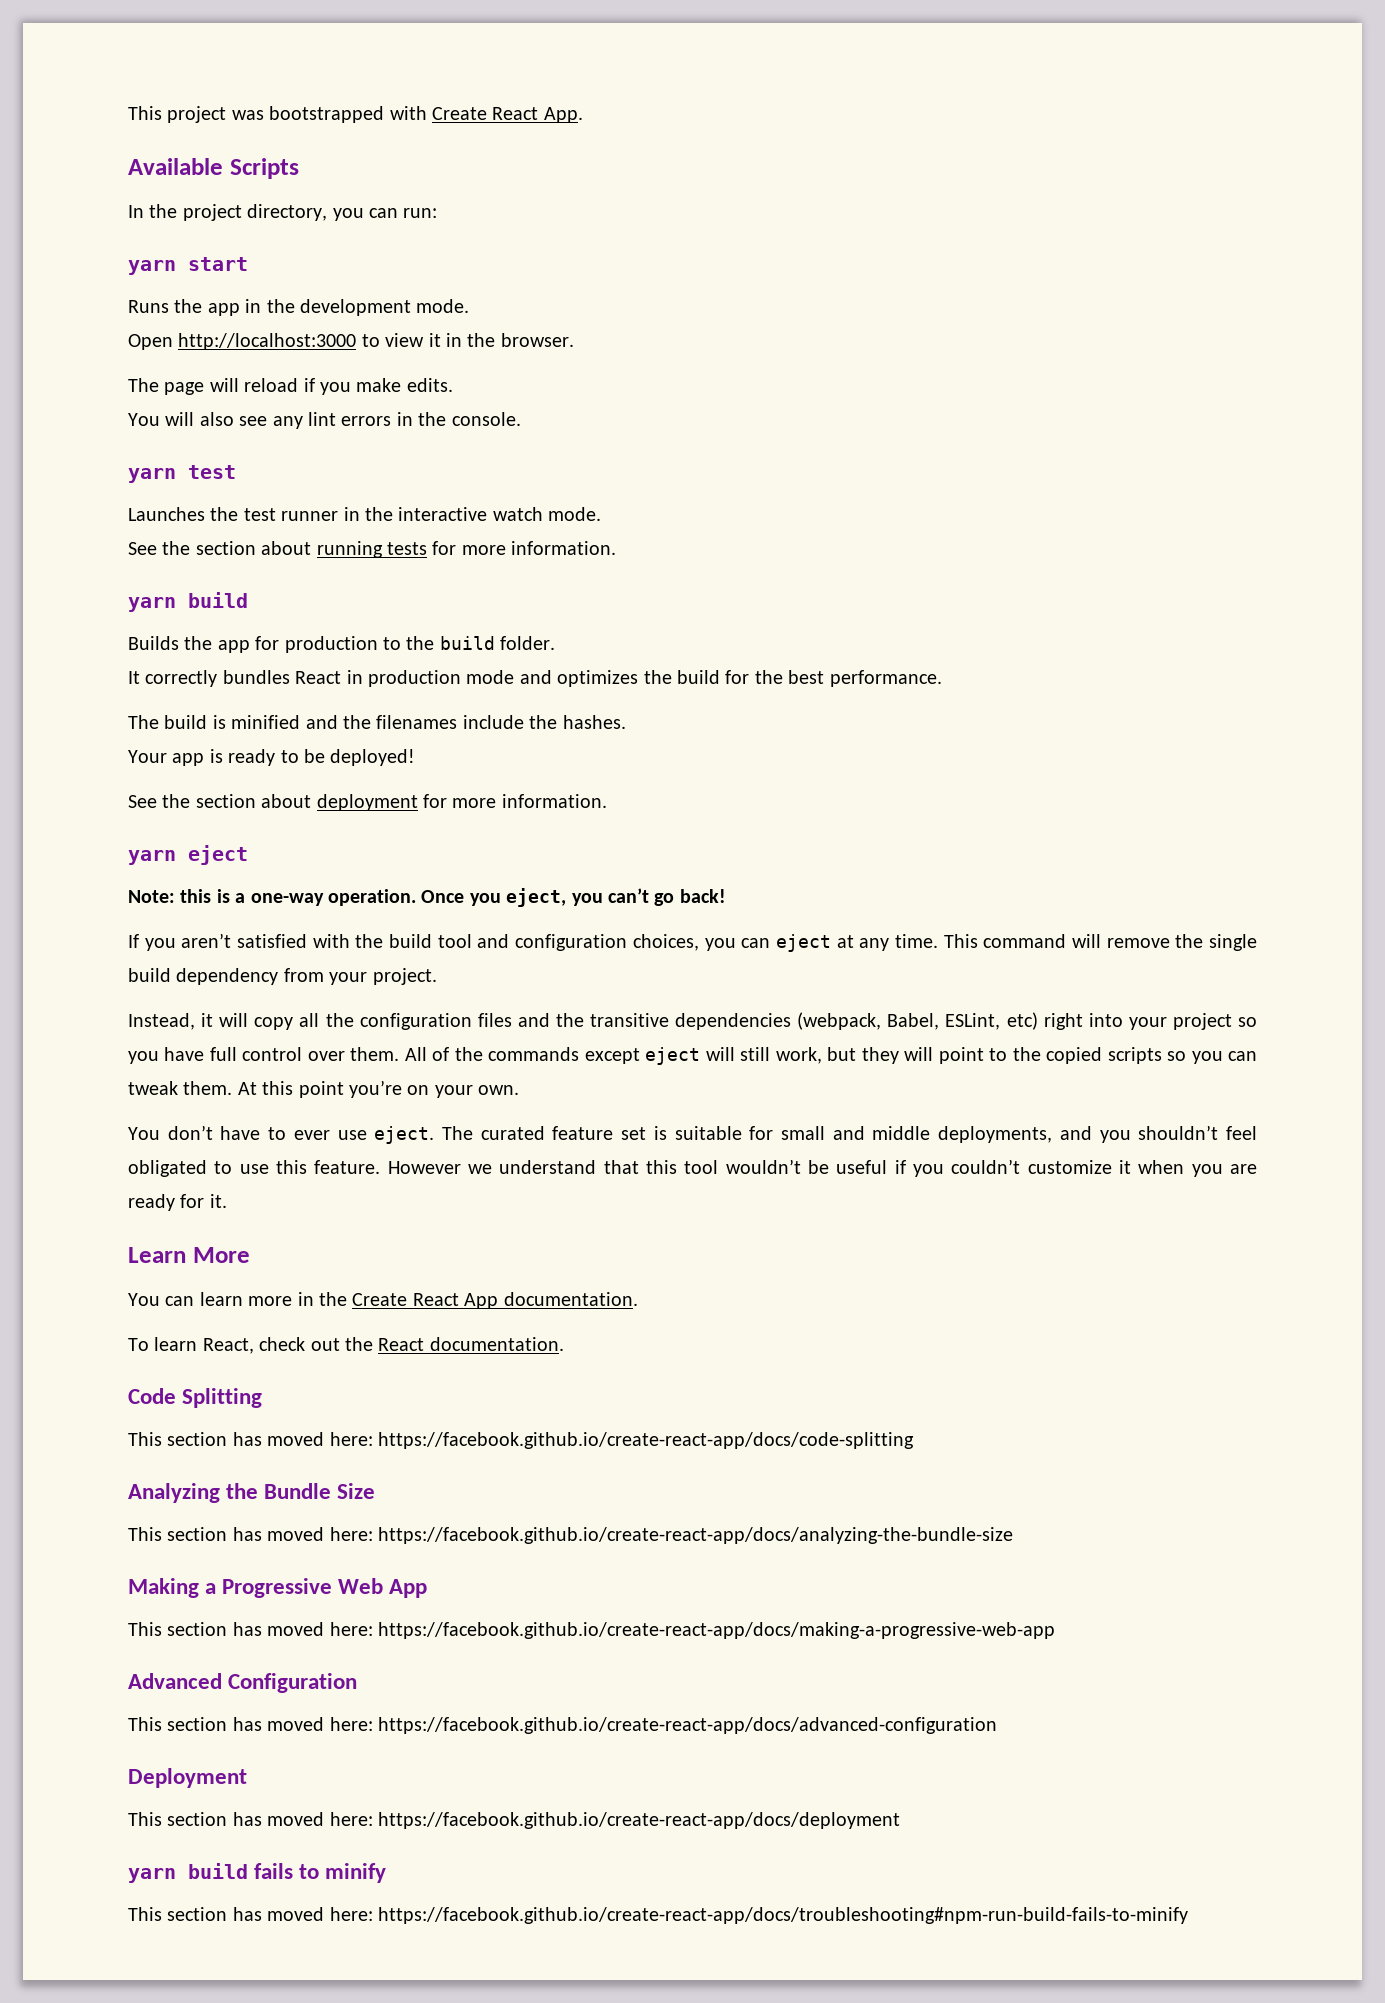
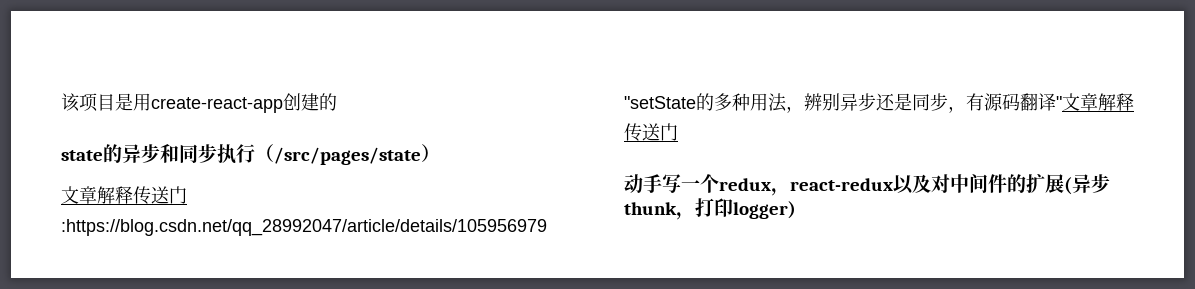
[128,106,583,123] [128,158,299,179] [128,204,438,221] [128,257,248,275] [128,299,470,316] [128,333,574,350] [128,378,453,395] [128,412,521,429] [128,465,236,483] [128,507,602,521] [128,541,617,558] [128,592,248,612] [128,636,556,653] [128,670,942,687] [128,715,626,729] [128,749,416,766] [128,794,607,811] [128,845,248,865] [128,888,726,907] [128,933,1257,952] [128,968,437,985] [128,1012,1257,1030] [128,1047,1258,1065] [128,1080,520,1098] [128,1125,1257,1144] [128,1159,1258,1177] [128,1194,227,1211] [128,1247,250,1263] [128,1292,638,1309] [128,1337,564,1354] [128,1388,263,1408] [128,1432,914,1449] [128,1483,376,1503] [128,1527,1013,1544] [128,1578,428,1598] [128,1622,1055,1639] [128,1673,358,1693] [128,1717,997,1734] [128,1768,247,1788] [128,1812,900,1829] [128,1863,387,1883] [128,1907,1188,1924] This project was bootstrapped with Create React App. // Available Scripts // In the project directory, you can run: // yarn start // Runs the app in the development mode. // Open http://localhost:3000 to view it in the browser. // The page will reload if you make edits. // You will also see any lint errors in the console. // yarn test // Launches the test runner in the interactive watch mode. // See the section about running tests for more information. // yarn build // Builds the app for production to the build folder. // It correctly bundles React in production mode and optimizes the build for the best performance. // The build is minified and the filenames include the hashes. // Your app is ready to be deployed! // See the section about deployment for more information. // yarn eject // Note: this is a one-way operation. Once you eject, you can’t go back! // If you aren’t satisfied with the build tool and configuration choices, you can eject at any time. This command will remove the single build dependency from your project. // Instead, it will copy all the configuration files and the transitive dependencies (webpack, Babel, ESLint, etc) right into your project so you have full control over them. All of the commands except eject will still work, but they will point to the copied scripts so you can tweak them. At this point you’re on your own. // You don’t have to ever use eject. The curated feature set is suitable for small and middle deployments, and you shouldn’t feel obligated to use this feature. However we understand that this tool wouldn’t be useful if you couldn’t customize it when you are ready for it. // Learn More // You can learn more in the Create React App documentation. // To learn React, check out the React documentation. // Code Splitting // This section has moved here: https://facebook.github.io/create-react-app/docs/code-splitting // Analyzing the Bundle Size // This section has moved here: https://facebook.github.io/create-react-app/docs/analyzing-the-bundle-size // Making a Progressive Web App // This section has moved here: https://facebook.github.io/create-react-app/docs/making-a-progressive-web-app // Advanced Configuration // This section has moved here: https://facebook.github.io/create-react-app/docs/advanced-configuration // Deployment // This section has moved here: https://facebook.github.io/create-react-app/docs/deployment // yarn build fails to minify // This section has moved here: https://facebook.github.io/create-react-app/docs/troubleshooting#npm-run-build-fails-to-minify -> [61,93,337,113] [61,144,440,165] [61,186,187,205] [61,219,547,236] [624,93,1134,113] [624,123,678,142] [624,174,1110,196] [624,198,796,220] 该项目是用create-react-app创建的 // state的异步和同步执行（/src/pages/state） // 文章解释传送门:https://blog.csdn.net/qq_28992047/article/details/105956979 "setState的多种用法，辨别异步还是同步，有源码翻译"文章解释传送门 // 动手写一个redux，react-redux以及对中间件的扩展(异步thunk，打印logger)

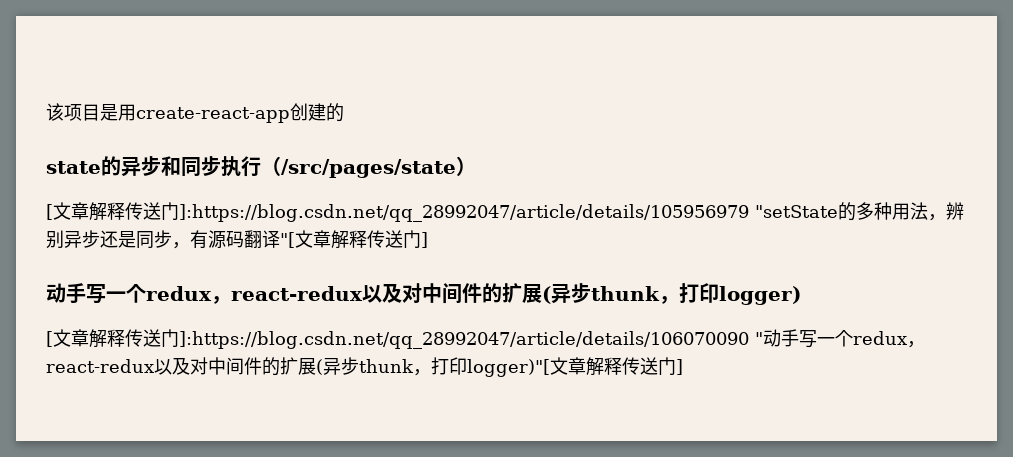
[61,186,187,205] [61,219,547,236] 文章解释传送门:https://blog.csdn.net/qq_28992047/article/details/105956979 -> [46,202,749,222] [文章解释传送门]:https://blog.csdn.net/qq_28992047/article/details/105956979
[1056,93,1134,111] [624,123,678,142] "文章解释传送门 -> [280,230,428,249] "[文章解释传送门]
(796, 210) none -> [46,329,925,349] [46,357,683,377] // [文章解释传送门]:https://blog.csdn.net/qq_28992047/article/details/106070090 "动手写一个redux，react-redux以及对中间件的扩展(异步thunk，打印logger)"[文章解释传送门]

